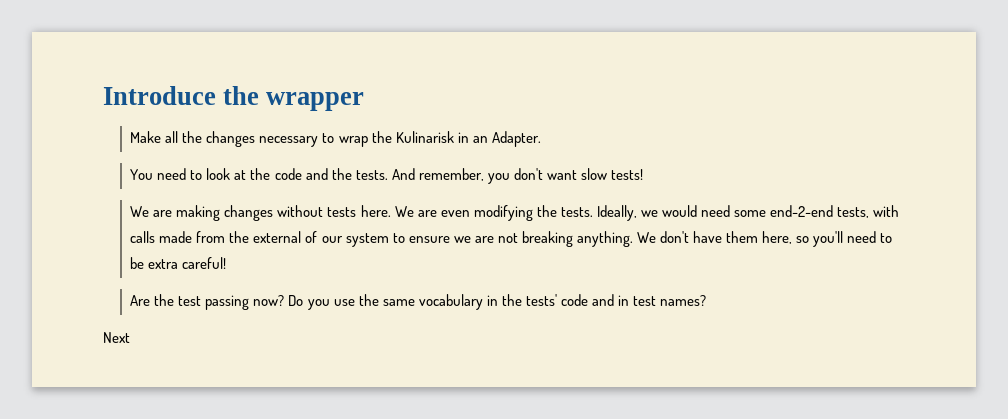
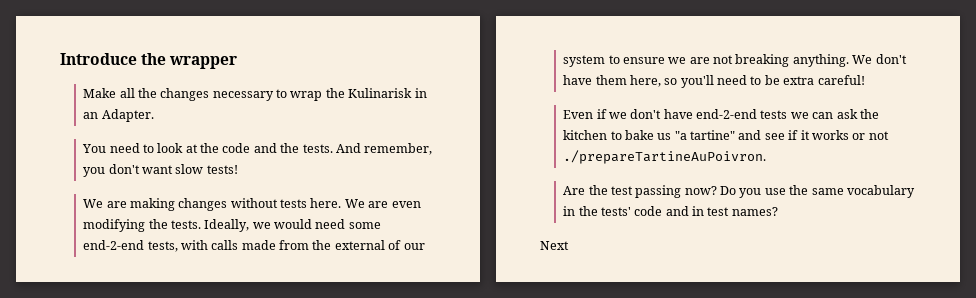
(227, 263) none -> [563,109,879,119] [563,130,889,140] [563,150,767,164] // Even if we don't have end-2-end tests we can ask the kitchen to bake us "a tartine" and see if it works or not ./prepareTartineAuPoivron.

